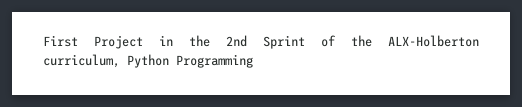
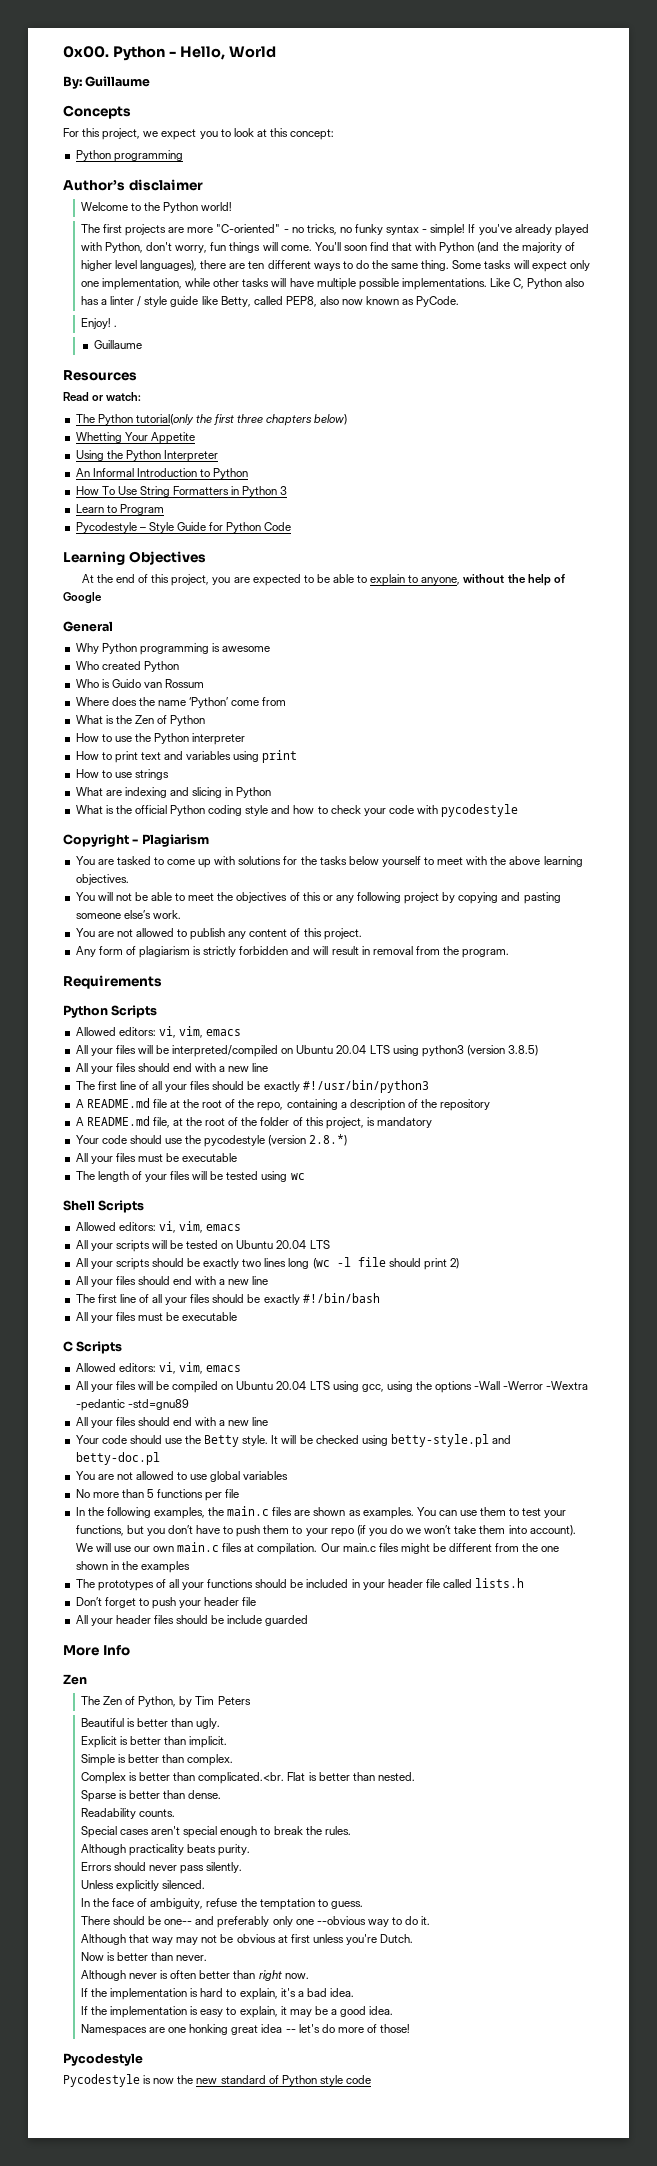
[43,35,479,49] [43,54,253,68] First Project in the 2nd Sprint of the ALX-Holberton curriculum, Python Programming -> [63,46,276,61] [63,76,151,89] [63,105,131,119] [63,128,335,140] [75,150,183,162] [63,179,203,191] [80,202,233,213] [80,224,589,236] [80,242,575,253] [80,260,590,272] [80,278,585,290] [80,296,460,307] [80,318,118,329] [93,340,142,349] [63,370,137,381] [63,392,142,401] [75,414,348,426] [75,432,195,444] [75,450,218,462] [75,468,249,479] [75,486,288,497] [75,504,164,515] [75,522,292,533] [63,551,206,565] [81,574,565,586] [63,592,102,604] [63,621,113,632] [75,643,271,655] [75,661,179,672] [75,679,205,688] [75,697,287,708] [75,715,206,726] [75,733,246,745] [75,750,298,763] [75,769,169,780] [75,787,272,798] [75,804,519,817] [63,834,209,847] [75,856,583,868] [75,874,129,885] [75,892,561,904] [75,910,181,919] [75,928,362,940] [75,946,510,958] [63,975,162,989] [63,1005,158,1018] [75,1026,242,1038] [75,1045,539,1057] [75,1063,269,1074] [75,1080,429,1093] [75,1098,491,1111] [75,1116,433,1129] [75,1134,348,1147] [75,1153,238,1164] [75,1171,305,1182] [63,1200,145,1213] [75,1221,242,1233] [75,1240,330,1252] [75,1257,459,1270] [75,1276,269,1287] [75,1293,380,1305] [75,1312,238,1323] [63,1341,123,1354] [75,1362,242,1374] [75,1381,589,1393] [75,1399,189,1411] [75,1417,269,1428] [75,1434,512,1447] [75,1452,160,1465] [75,1471,289,1482] [75,1489,240,1501] [75,1506,567,1519] [75,1525,576,1537] [75,1542,560,1555] [75,1561,190,1573] [75,1578,525,1591] [75,1597,257,1609] [75,1615,309,1626] [63,1645,130,1656] [63,1674,87,1685] [80,1696,251,1707] [80,1718,221,1729] [80,1736,228,1748] [80,1754,234,1766] [80,1772,415,1784] [80,1790,222,1802] [80,1808,176,1819] [80,1826,351,1838] [80,1844,251,1856] [80,1862,243,1874] [80,1880,206,1892] [80,1898,363,1910] [80,1916,431,1928] [80,1934,414,1945] [80,1952,208,1961] [80,1970,309,1981] [80,1988,354,2000] [80,2006,394,2018] [80,2024,411,2036] [63,2053,143,2066] [63,2074,371,2087] 0x00. Python - Hello, World // By: Guillaume // Concepts // For this project, we expect you to look at this concept: // Python programming // Author’s disclaimer // Welcome to the Python world! // The first projects are more "C-oriented" - no tricks, no funky syntax - simple! If you've already played with Python, don't worry, fun things will come. You'll soon find that with Python (and the majority of higher level languages), there are ten different ways to do the same thing. Some tasks will expect only one implementation, while other tasks will have multiple possible implementations. Like C, Python also has a linter / style guide like Betty, called PEP8, also now known as PyCode. // Enjoy! . // Guillaume // Resources // Read or watch: // The Python tutorial(only the first three chapters below) // Whetting Your Appetite // Using the Python Interpreter // An Informal Introduction to Python // How To Use String Formatters in Python 3 // Learn to Program // Pycodestyle – Style Guide for Python Code // Learning Objectives // At the end of this project, you are expected to be able to explain to anyone, without the help of Google // General // Why Python programming is awesome // Who created Python // Who is Guido van Rossum // Where does the name ‘Python’ come from // What is the Zen of Python // How to use the Python interpreter // How to print text and variables using print // How to use strings // What are indexing and slicing in Python // What is the official Python coding style and how to check your code with pycodestyle // Copyright - Plagiarism // You are tasked to come up with solutions for the tasks below yourself to meet with the above learning objectives. // You will not be able to meet the objectives of this or any following project by copying and pasting someone else’s work. // You are not allowed to publish any content of this project. // Any form of plagiarism is strictly forbidden and will result in removal from the program. // Requirements // Python Scripts // Allowed editors: vi, vim, emacs // All your files will be interpreted/compiled on Ubuntu 20.04 LTS using python3 (version 3.8.5) // All your files should end with a new line // The first line of all your files should be exactly #!/usr/bin/python3 // A README.md file at the root of the repo, containing a description of the repository // A README.md file, at the root of the folder of this project, is mandatory // Your code should use the pycodestyle (version 2.8.*) // All your files must be executable // The length of your files will be tested using wc // Shell Scripts // Allowed editors: vi, vim, emacs // All your scripts will be tested on Ubuntu 20.04 LTS // All your scripts should be exactly two lines long (wc -l file should print 2) // All your files should end with a new line // The first line of all your files should be exactly #!/bin/bash // All your files must be executable // C Scripts // Allowed editors: vi, vim, emacs // All your files will be compiled on Ubuntu 20.04 LTS using gcc, using the options -Wall -Werror -Wextra -pedantic -std=gnu89 // All your files should end with a new line // Your code should use the Betty style. It will be checked using betty-style.pl and betty-doc.pl // You are not allowed to use global variables // No more than 5 functions per file // In the following examples, the main.c files are shown as examples. You can use them to test your functions, but you don’t have to push them to your repo (if you do we won’t take them into account). We will use our own main.c files at compilation. Our main.c files might be different from the one shown in the examples // The prototypes of all your functions should be included in your header file called lists.h // Don’t forget to push your header file // All your header files should be include guarded // More Info // Zen // The Zen of Python, by Tim Peters // Beautiful is better than ugly. // Explicit is better than implicit. // Simple is better than complex. // Complex is better than complicated.<br. Flat is better than nested. // Sparse is better than dense. // Readability counts. // Special cases aren't special enough to break the rules. // Although practicality beats purity. // Errors should never pass silently. // Unless explicitly silenced. // In the face of ambiguity, refuse the temptation to guess. // There should be one-- and preferably only one --obvious way to do it. // Although that way may not be obvious at first unless you're Dutch. // Now is better than never. // Although never is often better than right now. // If the implementation is hard to explain, it's a bad idea. // If the implementation is easy to explain, it may be a good idea. // Namespaces are one honking great idea -- let's do more of those! // Pycodestyle // Pycodestyle is now the new standard of Python style code

